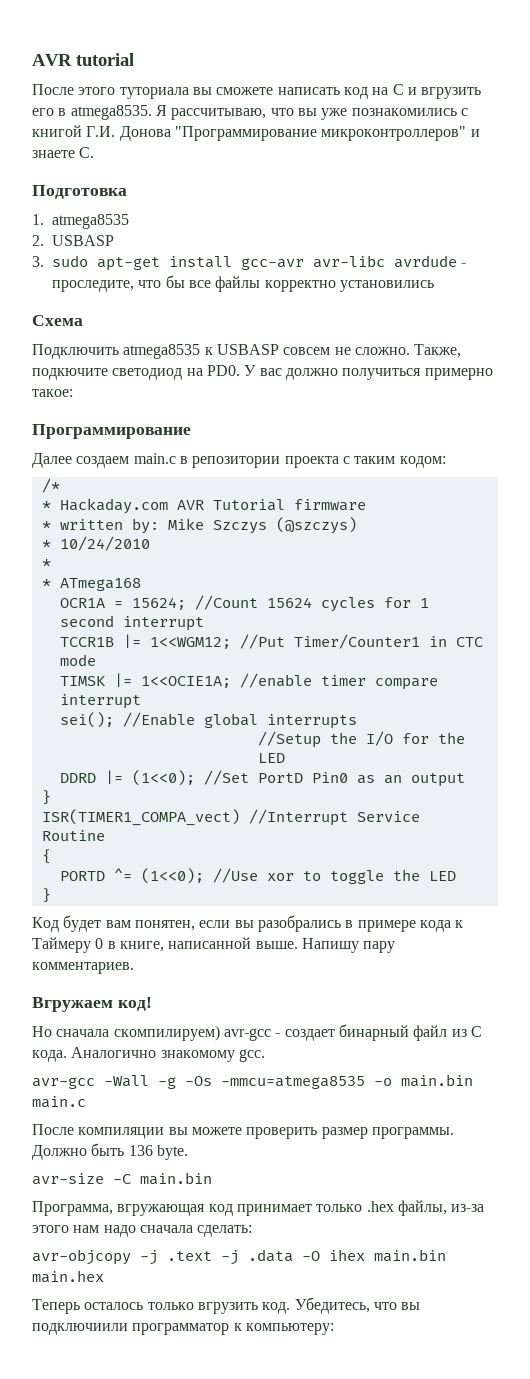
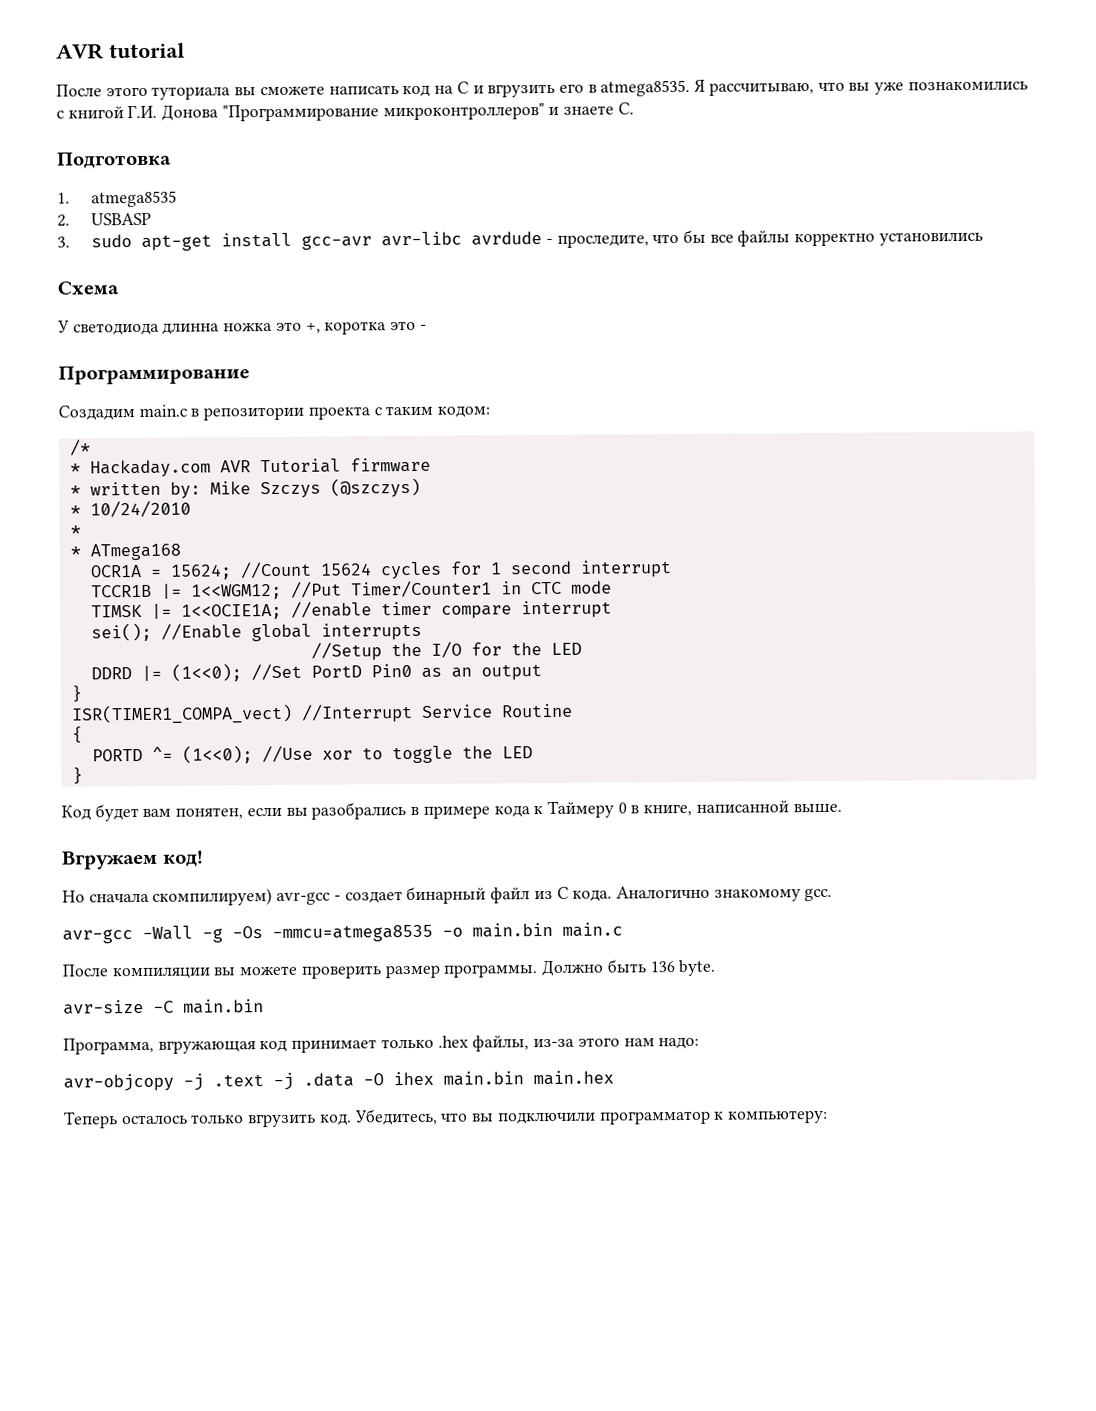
[32,344,462,359] [32,365,493,380] [32,389,73,397] Подключить atmega8535 к USBASP совсем не сложно. Также, подкючите светодиод на PD0. У вас должно получиться примерно такое: -> [57,320,427,336] У светодиода длинна ножка это +, коротка это -
[32,453,130,468] Далее создаем -> [58,405,135,421] Создадим
[301,938,396,953] [32,962,134,974] Напишу пару комментариев. -> (842, 808) none
[103,1225,253,1237] надо сначала сделать: -> [658,1036,700,1050] надо:
[32,1323,128,1335] подключиили -> [496,1111,596,1125] подключили

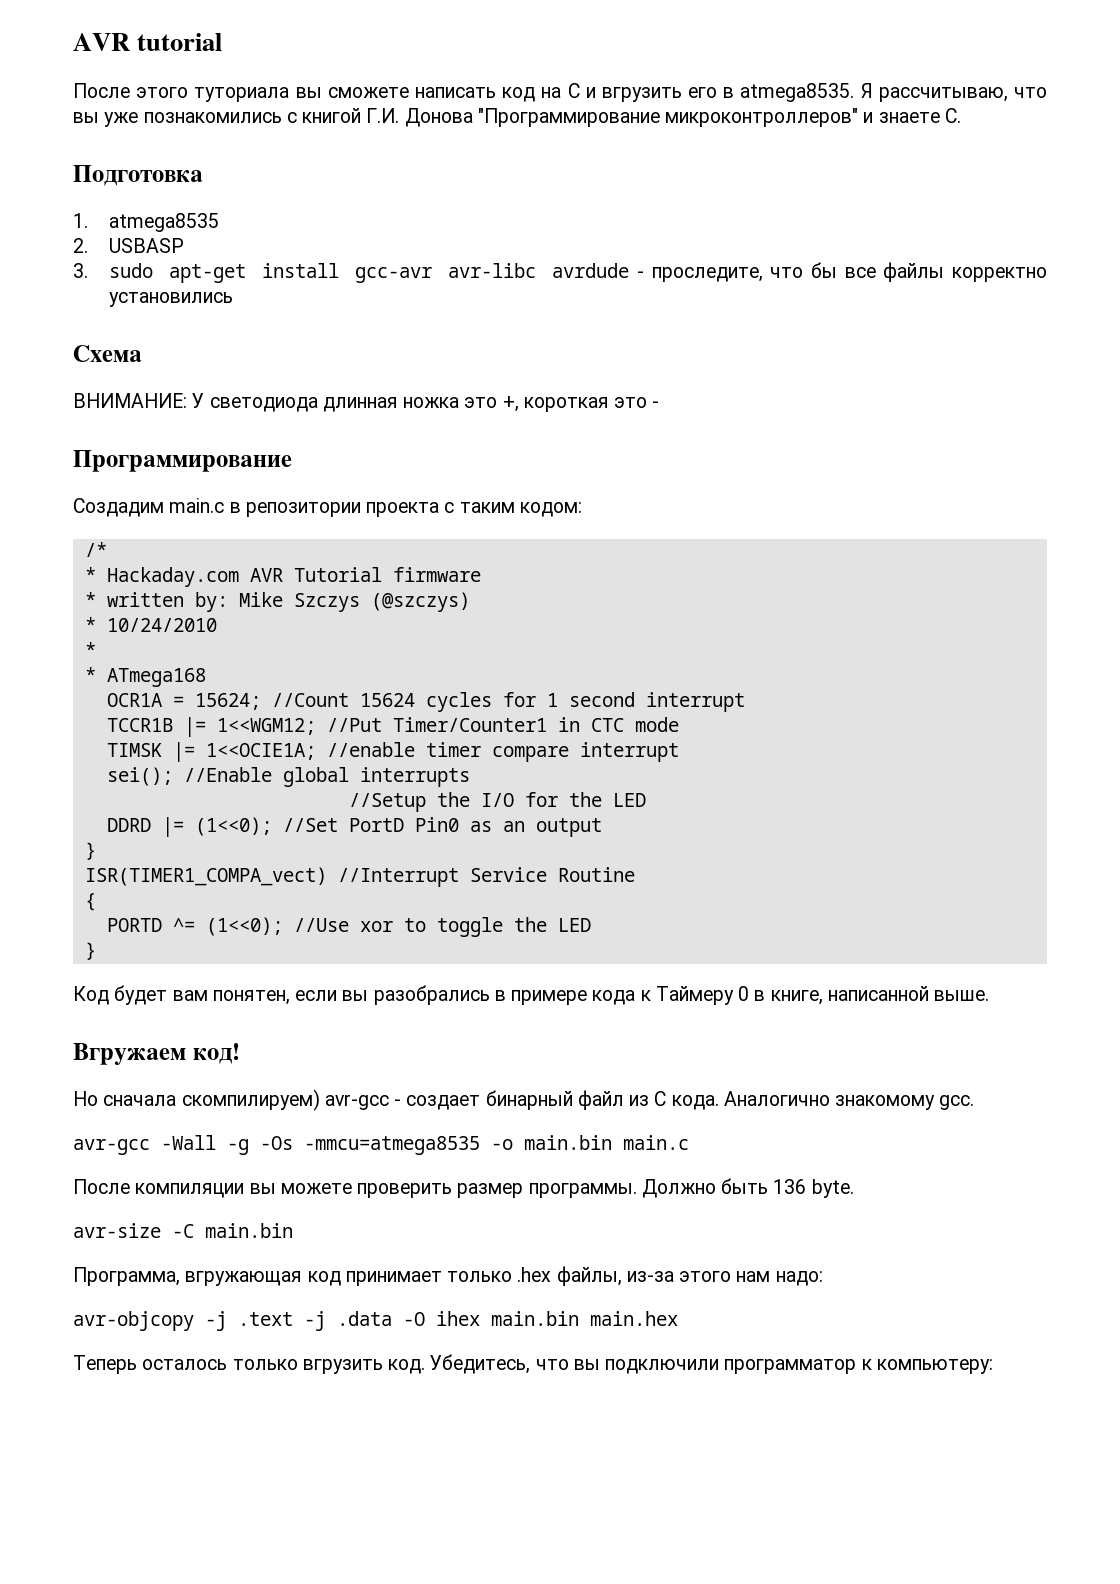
(119, 288) none -> [73,393,187,408] ВНИМАНИЕ:
[162,322,220,335] длинна -> [322,397,398,412] длинная
[324,321,387,335] коротка -> [523,397,609,412] короткая

